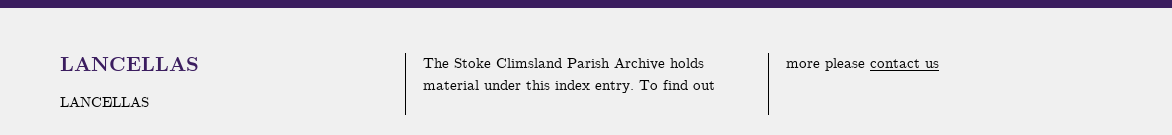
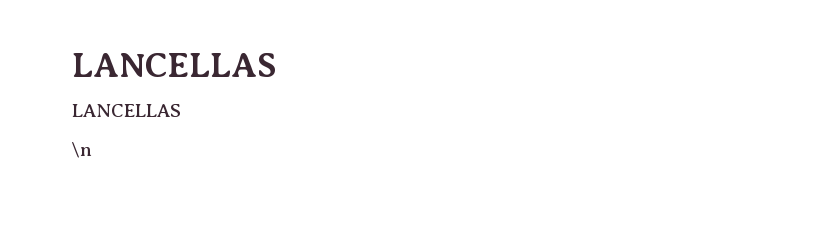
[423,58,704,70] [423,80,715,93] [786,58,939,71] The Stoke Climsland Parish Archive holds material under this index entry. To find out more please contact us -> [72,142,92,158] \n

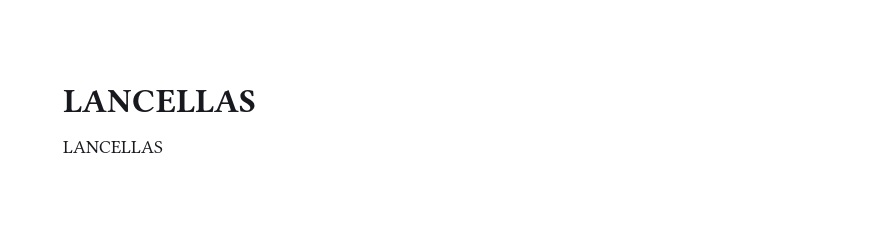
[72,142,92,158] // \n -> (163, 147) none

